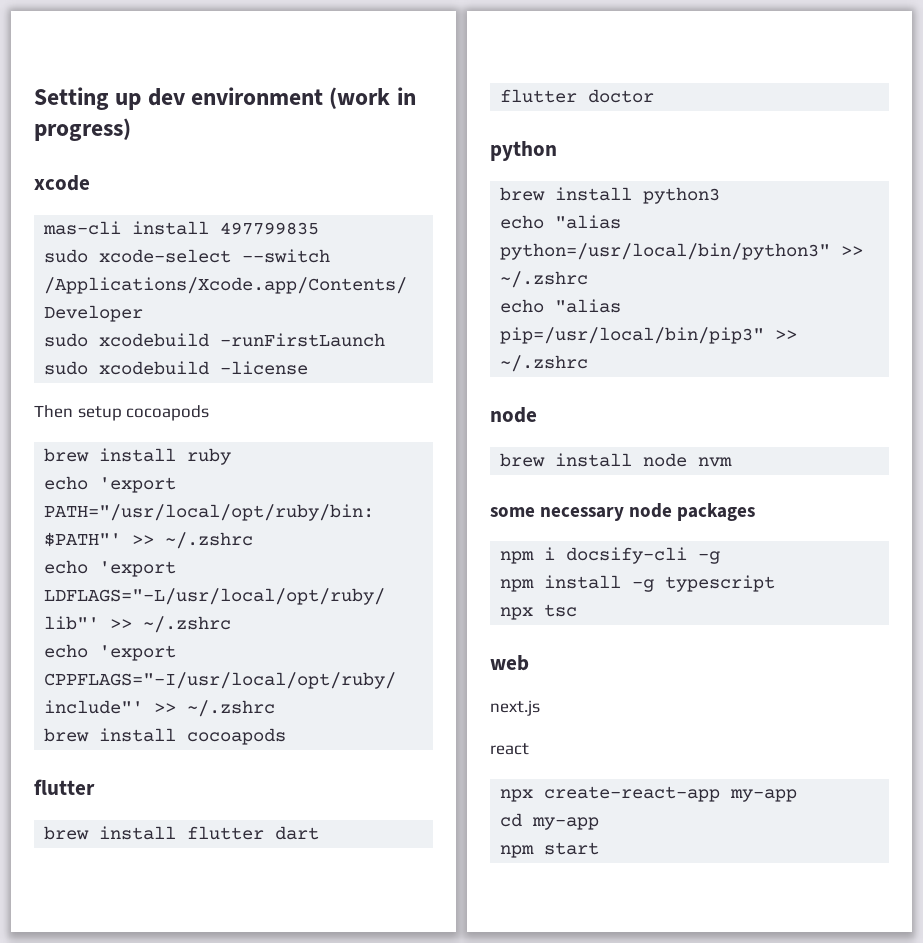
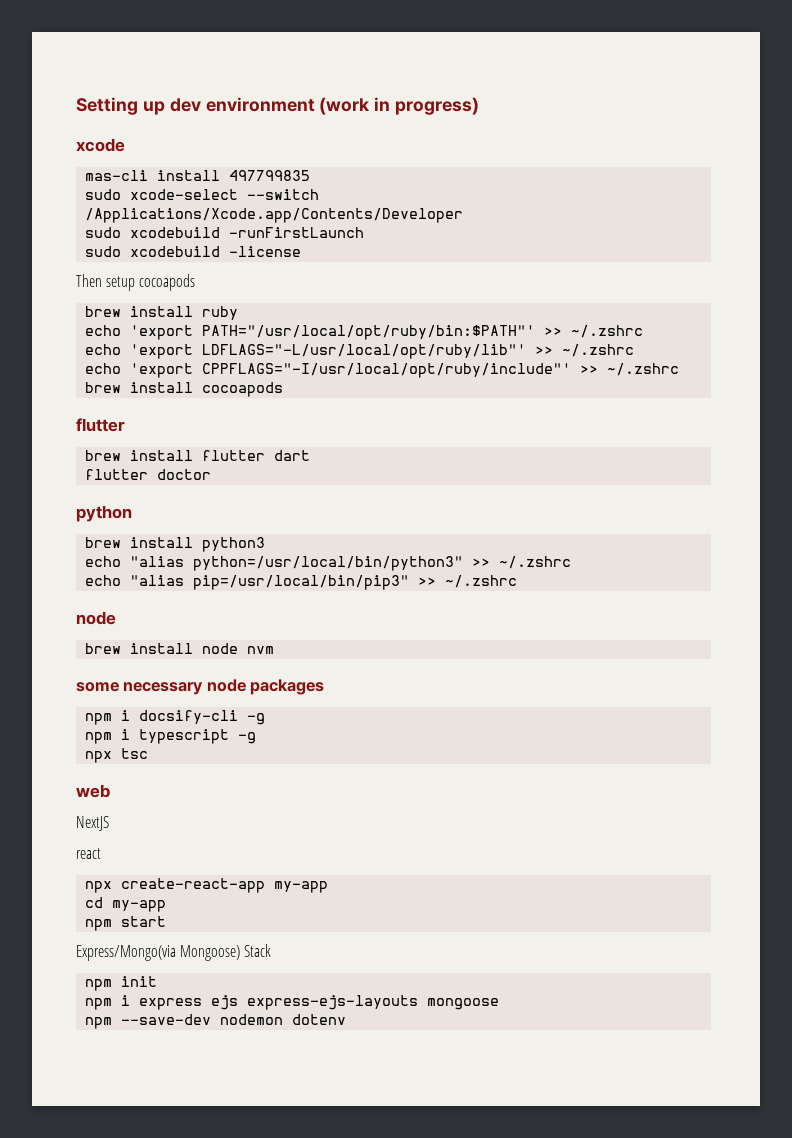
[544,575,776,592] install -g typescript -> [121,729,257,744] i typescript -g
[490,700,540,716] next.js -> [76,816,109,831] NextJS
(600, 848) none -> [76,944,272,961] [85,976,158,991] [85,995,500,1010] [85,1014,347,1029] // Express/Mongo(via Mongoose) Stack // npm init // npm i express ejs express-ejs-layouts mongoose // npm --save-dev nodemon dotenv

